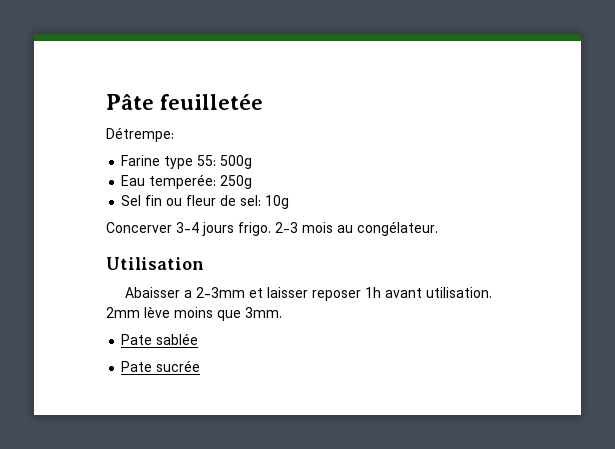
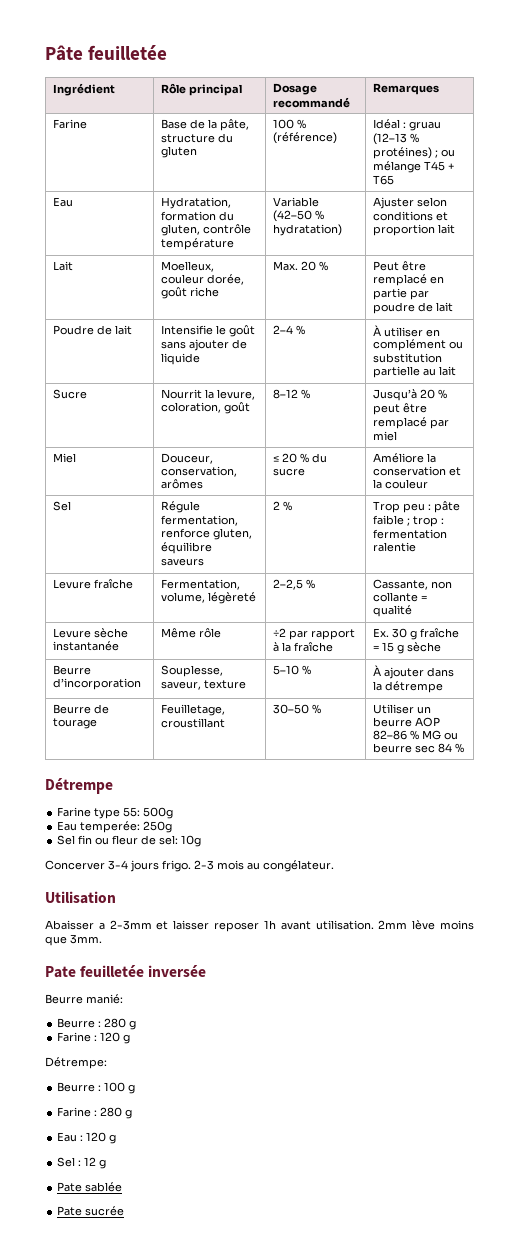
[106,127,174,142] // Détrempe: -> [53,83,116,96] [161,83,243,96] [273,83,318,95] [273,97,351,108] [373,83,440,95] [53,119,88,129] [161,119,250,131] [161,133,234,143] [161,146,198,158] [273,119,307,129] [273,132,338,144] [373,119,442,131] [373,133,420,145] [373,147,456,159] [373,161,455,173] [373,175,395,185] [53,197,74,207] [161,197,232,209] [161,211,235,221] [161,224,252,236] [161,238,235,250] [273,197,320,207] [273,210,325,222] [273,224,343,236] [373,197,448,209] [373,211,449,221] [373,224,456,236] [53,261,74,271] [161,261,215,272] [161,274,245,285] [161,287,220,299] [273,261,329,271] [373,261,427,271] [373,274,445,286] [373,288,430,300] [373,302,454,314] [53,325,133,335] [161,325,256,337] [161,339,248,351] [161,353,201,365] [273,325,306,335] [373,325,441,337] [373,339,464,351] [373,353,443,363] [373,366,457,378] [53,389,88,399] [161,389,256,400] [161,402,251,414] [273,389,311,399] [373,389,448,401] [373,403,428,415] [373,417,450,429] [373,431,398,441] [53,453,77,463] [161,453,214,464] [161,466,238,477] [161,479,204,489] [273,453,328,463] [273,468,306,476] [373,453,437,463] [373,466,462,476] [373,479,429,489] [53,501,72,511] [161,501,201,513] [161,515,239,526] [161,528,253,540] [161,542,213,554] [161,558,205,566] [273,501,293,511] [373,501,461,513] [373,515,445,527] [373,529,448,539] [373,542,417,552] [53,579,134,589] [161,579,241,590] [161,592,257,604] [273,579,316,590] [373,579,453,590] [373,592,428,602] [373,605,413,617] [53,628,129,638] [53,641,120,651] [161,628,222,638] [273,628,356,640] [273,642,334,652] [373,628,460,640] [373,642,442,654] [53,665,92,675] [53,678,142,690] [161,665,224,677] [161,680,247,690] [273,665,312,675] [373,665,455,679] [373,681,444,693] [53,704,110,714] [53,718,98,729] [161,704,226,716] [161,718,226,728] [273,704,322,714] [373,704,432,714] [373,717,441,727] [373,730,459,740] [373,743,465,753] [45,778,113,794] // Ingrédient | Rôle principal | Dosage recommandé | Remarques // Farine | Base de la pâte, structure du gluten | 100 % (référence) | Idéal : gruau (12–13 % protéines) ; ou mélange T45 + T65 // Eau | Hydratation, formation du gluten, contrôle température | Variable (42–50 % hydratation) | Ajuster selon conditions et proportion lait // Lait | Moelleux, couleur dorée, goût riche | Max. 20 % | Peut être remplacé en partie par poudre de lait // Poudre de lait | Intensifie le goût sans ajouter de liquide | 2–4 % | À utiliser en complément ou substitution partielle au lait // Sucre | Nourrit la levure, coloration, goût | 8–12 % | Jusqu’à 20 % peut être remplacé par miel // Miel | Douceur, conservation, arômes | ≤ 20 % du sucre | Améliore la conservation et la couleur // Sel | Régule fermentation, renforce gluten, équilibre saveurs | 2 % | Trop peu : pâte faible ; trop : fermentation ralentie // Levure fraîche | Fermentation, volume, légèreté | 2–2,5 % | Cassante, non collante = qualité // Levure sèche instantanée | Même rôle | ÷2 par rapport à la fraîche | Ex. 30 g fraîche = 15 g sèche // Beurre d’incorporation | Souplesse, saveur, texture | 5–10 % | À ajouter dans la détrempe // Beurre de tourage | Feuilletage, croustillant | 30–50 % | Utiliser un beurre AOP 82–86 % MG ou beurre sec 84 % // Détrempe
(282, 312) none -> [45,965,207,978] [45,994,123,1004] [57,1018,137,1030] [57,1032,131,1044] [45,1057,107,1069] [57,1082,136,1094] [57,1107,133,1119] [57,1132,117,1144] [57,1157,107,1169] // Pate feuilletée inversée // Beurre manié: // Beurre : 280 g // Farine : 120 g // Détrempe: // Beurre : 100 g // Farine : 280 g // Eau : 120 g // Sel : 12 g

